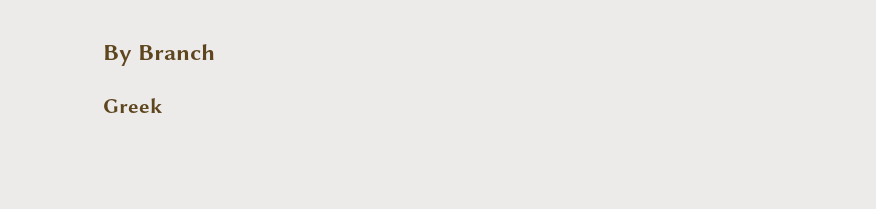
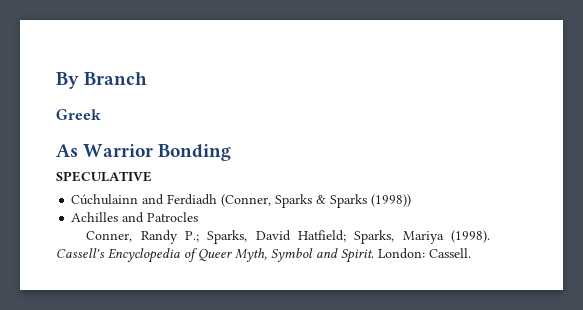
(163, 105) none -> [56,144,232,161] [56,171,152,182] [71,194,412,208] [71,212,199,223] [86,230,491,244] [56,248,471,263] // As Warrior Bonding // SPECULATIVE // Cúchulainn and Ferdiadh (Conner, Sparks & Sparks (1998)) // Achilles and Patrocles // Conner, Randy P.; Sparks, David Hatfield; Sparks, Mariya (1998). Cassell's Encyclopedia of Queer Myth, Symbol and Spirit. London: Cassell.

